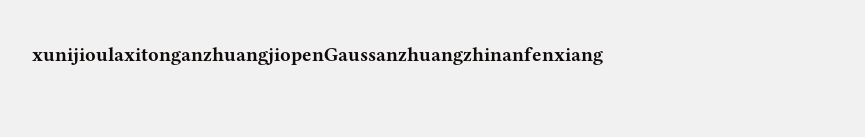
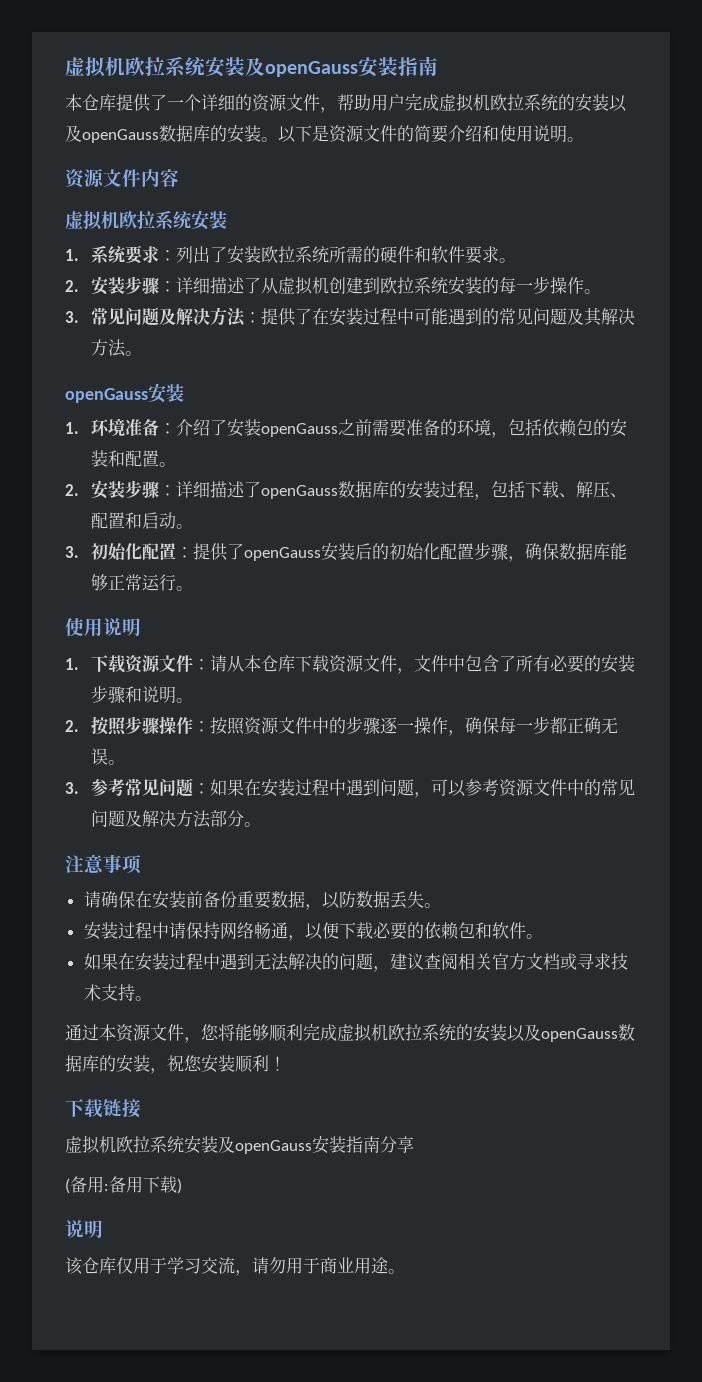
[32,47,603,65] xunijioulaxitonganzhuangjiopenGaussanzhuangzhinanfenxiang -> [65,56,438,77] [65,93,627,113] [65,125,584,143] [65,169,179,188] [65,210,227,230] [65,245,517,264] [65,276,602,295] [65,307,636,327] [91,339,143,357] [65,383,184,403] [65,418,628,438] [91,450,177,467] [65,480,628,500] [91,512,194,529] [65,542,628,562] [91,574,194,591] [65,618,141,637] [65,655,636,674] [91,685,194,704] [65,716,619,736] [91,748,126,765] [65,778,636,798] [91,810,262,828] [65,854,142,874] [83,891,441,910] [83,922,543,941] [83,953,628,972] [83,984,152,1001] [65,1023,635,1043] [65,1055,286,1074] [65,1099,141,1118] [65,1135,414,1154] [65,1176,182,1194] [65,1220,103,1238] [65,1257,405,1276] 虚拟机欧拉系统安装及openGauss安装指南 // 本仓库提供了一个详细的资源文件，帮助用户完成虚拟机欧拉系统的安装以及openGauss数据库的安装。以下是资源文件的简要介绍和使用说明。 // 资源文件内容 // 虚拟机欧拉系统安装 // 1.系统要求：列出了安装欧拉系统所需的硬件和软件要求。 // 2.安装步骤：详细描述了从虚拟机创建到欧拉系统安装的每一步操作。 // 3.常见问题及解决方法：提供了在安装过程中可能遇到的常见问题及其解决方法。 // openGauss安装 // 1.环境准备：介绍了安装openGauss之前需要准备的环境，包括依赖包的安装和配置。 // 2.安装步骤：详细描述了openGauss数据库的安装过程，包括下载、解压、配置和启动。 // 3.初始化配置：提供了openGauss安装后的初始化配置步骤，确保数据库能够正常运行。 // 使用说明 // 1.下载资源文件：请从本仓库下载资源文件，文件中包含了所有必要的安装步骤和说明。 // 2.按照步骤操作：按照资源文件中的步骤逐一操作，确保每一步都正确无误。 // 3.参考常见问题：如果在安装过程中遇到问题，可以参考资源文件中的常见问题及解决方法部分。 // 注意事项 // 请确保在安装前备份重要数据，以防数据丢失。 // 安装过程中请保持网络畅通，以便下载必要的依赖包和软件。 // 如果在安装过程中遇到无法解决的问题，建议查阅相关官方文档或寻求技术支持。 // 通过本资源文件，您将能够顺利完成虚拟机欧拉系统的安装以及openGauss数据库的安装，祝您安装顺利！ // 下载链接 // 虚拟机欧拉系统安装及openGauss安装指南分享 // (备用:备用下载) // 说明 // 该仓库仅用于学习交流，请勿用于商业用途。

